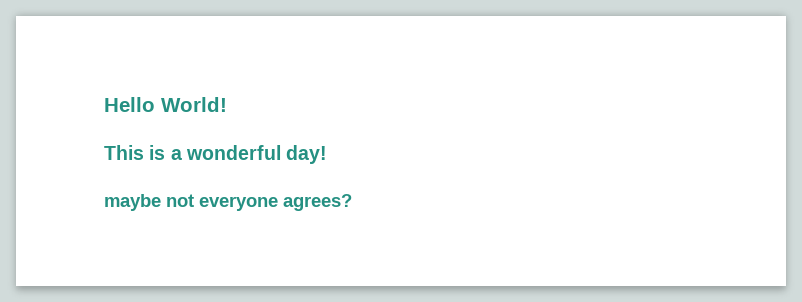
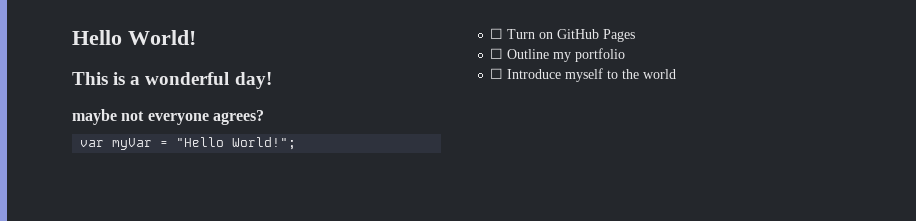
(352, 202) none -> [80,137,297,150] [490,28,636,42] [490,48,626,62] [490,68,677,82] // var myVar = "Hello World!"; // ☐ Turn on GitHub Pages // ☐ Outline my portfolio // ☐ Introduce myself to the world

